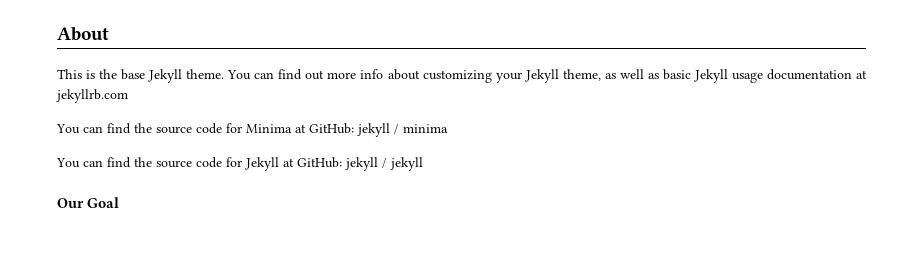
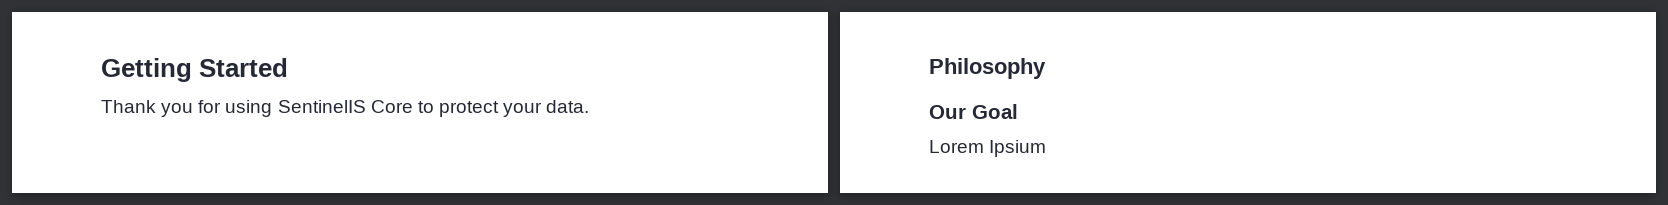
[57,27,109,41] [57,69,867,83] [56,89,128,103] [56,123,448,137] [56,157,423,171] About // This is the base Jekyll theme. You can find out more info about customizing your Jekyll theme, as well as basic Jekyll usage documentation at jekyllrb.com // You can find the source code for Minima at GitHub: jekyll / minima // You can find the source code for Jekyll at GitHub: jekyll / jekyll -> [101,58,289,82] [101,100,590,117] [929,58,1046,79] Getting Started // Thank you for using SentinelIS Core to protect your data. // Philosophy
(120, 202) none -> [929,140,1047,157] // Lorem Ipsium

